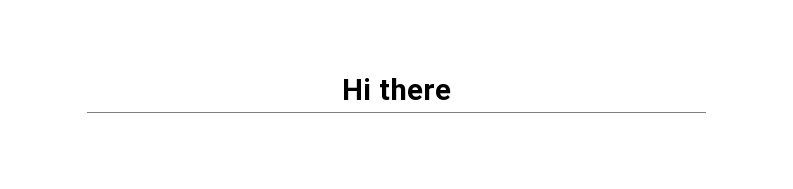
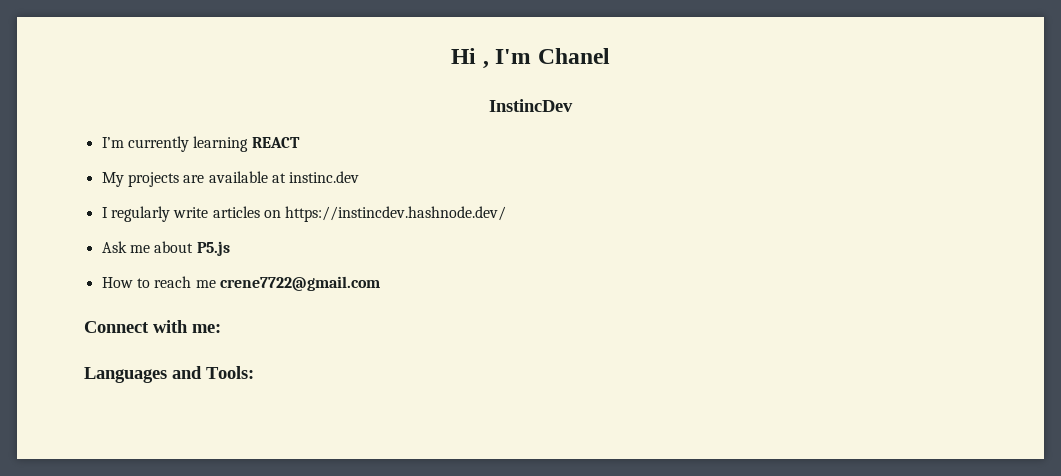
[378,78,451,100] there -> [482,48,610,69] [489,99,573,112] [101,136,300,152] [101,171,360,187] [101,206,507,222] [101,241,230,256] [101,276,380,291] [84,320,221,333] [84,366,254,383] , I'm Chanel // InstincDev // I’m currently learning REACT // My projects are available at instinc.dev // I regularly write articles on https://instincdev.hashnode.dev/ // Ask me about P5.js // How to reach me crene7722@gmail.com // Connect with me: // Languages and Tools:

